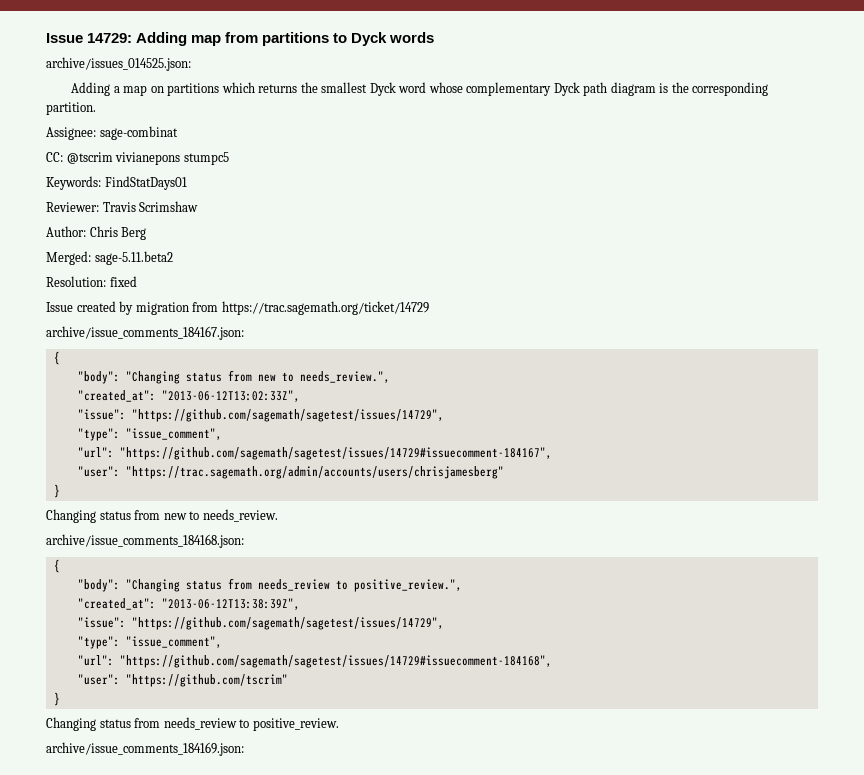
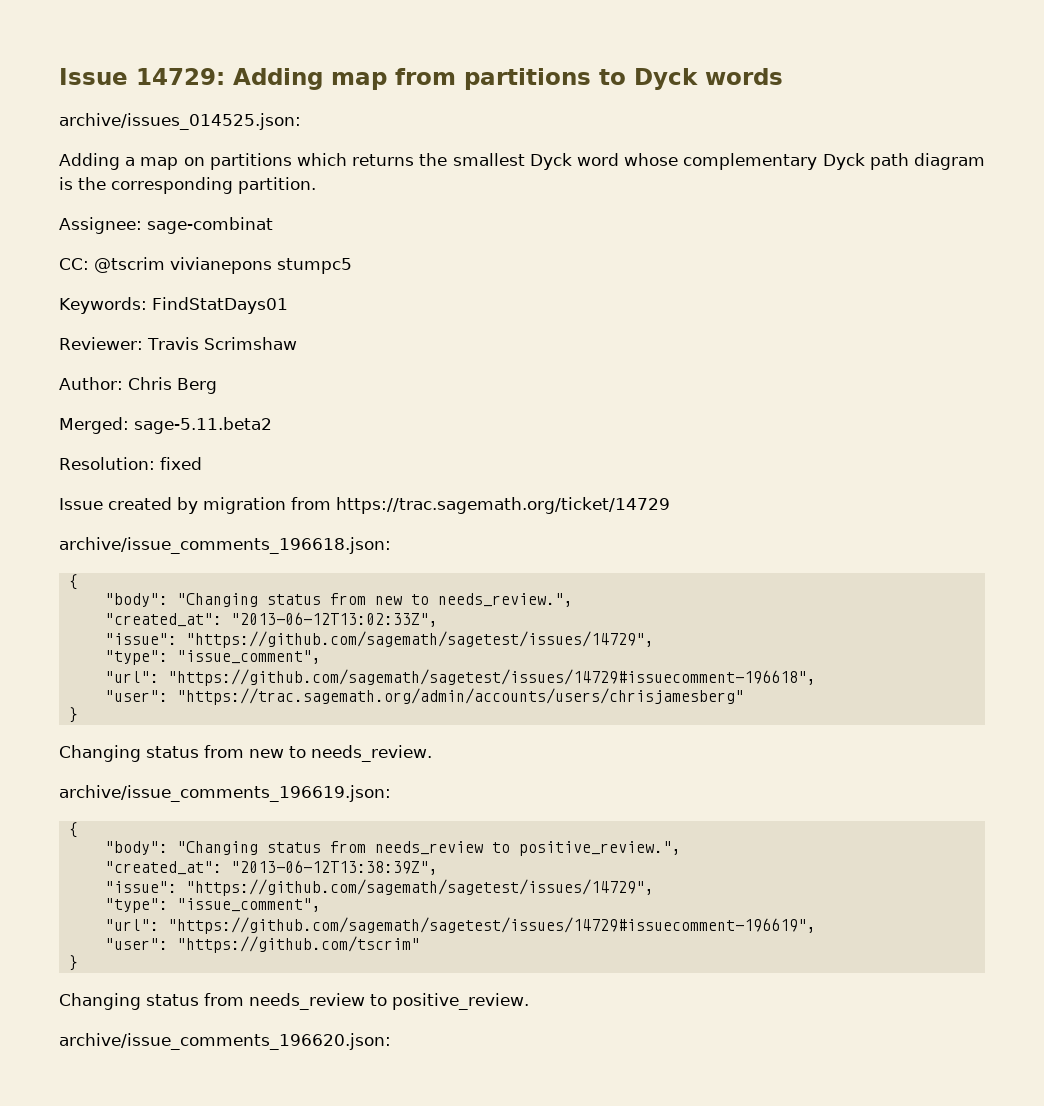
[46,326,244,340] archive/issue_comments_184167.json: -> [59,537,391,554] archive/issue_comments_196618.json:
[119,447,552,460] "https://github.com/sagemath/sagetest/issues/14729#issuecomment-184167", -> [167,669,816,686] "https://github.com/sagemath/sagetest/issues/14729#issuecomment-196618",
[46,534,244,548] archive/issue_comments_184168.json: -> [59,785,391,802] archive/issue_comments_196619.json:
[119,655,552,668] "https://github.com/sagemath/sagetest/issues/14729#issuecomment-184168", -> [167,917,816,934] "https://github.com/sagemath/sagetest/issues/14729#issuecomment-196619",
[46,742,244,756] archive/issue_comments_184169.json: -> [59,1033,391,1050] archive/issue_comments_196620.json:

